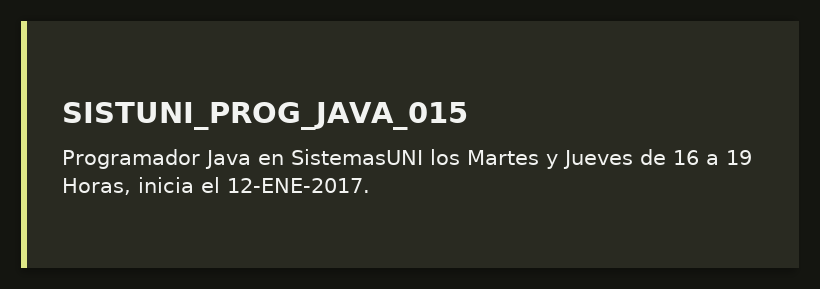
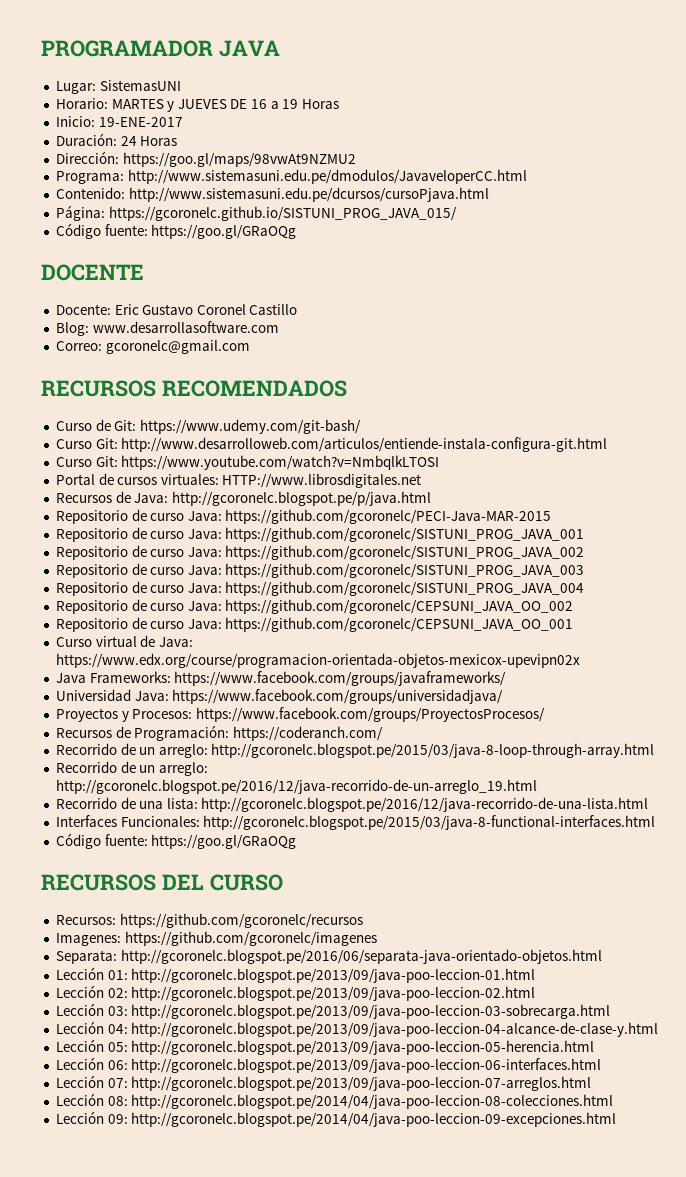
[62,102,468,130] [62,149,752,169] [62,177,370,195] SISTUNI_PROG_JAVA_015 // Programador Java en SistemasUNI los Martes y Jueves de 16 a 19 Horas, inicia el 12-ENE-2017. -> [41,40,280,57] [55,80,181,94] [55,98,340,112] [55,116,183,127] [55,133,178,146] [55,151,356,167] [55,169,527,184] [55,187,489,202] [55,205,457,221] [55,223,297,239] [41,264,144,281] [55,304,298,315] [55,321,279,336] [55,340,250,354] [41,380,347,397] [55,419,361,434] [55,437,608,452] [55,455,440,470] [55,473,422,488] [55,491,431,506] [55,509,552,524] [55,527,585,542] [55,545,585,560] [55,563,585,578] [55,581,585,596] [55,599,574,614] [55,617,574,632] [55,635,193,647] [55,653,580,668] [55,671,507,686] [55,689,504,704] [55,707,545,722] [55,725,383,741] [55,743,655,758] [55,761,208,776] [55,779,537,794] [55,797,649,812] [55,815,656,830] [55,833,297,849] [41,874,283,891] [55,913,363,928] [55,931,377,946] [55,949,602,964] [55,967,536,983] [55,985,536,1001] [55,1003,611,1019] [55,1021,659,1037] [55,1039,595,1055] [55,1057,602,1073] [55,1075,592,1091] [55,1093,614,1109] [55,1111,617,1127] PROGRAMADOR JAVA // Lugar: SistemasUNI // Horario: MARTES y JUEVES DE 16 a 19 Horas // Inicio: 19-ENE-2017 // Duración: 24 Horas // Dirección: https://goo.gl/maps/98vwAt9NZMU2 // Programa: http://www.sistemasuni.edu.pe/dmodulos/JavaveloperCC.html // Contenido: http://www.sistemasuni.edu.pe/dcursos/cursoPjava.html // Página: https://gcoronelc.github.io/SISTUNI_PROG_JAVA_015/ // Código fuente: https://goo.gl/GRaOQg // DOCENTE // Docente: Eric Gustavo Coronel Castillo // Blog: www.desarrollasoftware.com // Correo: gcoronelc@gmail.com // RECURSOS RECOMENDADOS // Curso de Git: https://www.udemy.com/git-bash/ // Curso Git: http://www.desarrolloweb.com/articulos/entiende-instala-configura-git.html // Curso Git: https://www.youtube.com/watch?v=NmbqlkLTOSI // Portal de cursos virtuales: HTTP://www.librosdigitales.net // Recursos de Java: http://gcoronelc.blogspot.pe/p/java.html // Repositorio de curso Java: https://github.com/gcoronelc/PECI-Java-MAR-2015 // Repositorio de curso Java: https://github.com/gcoronelc/SISTUNI_PROG_JAVA_001 // Repositorio de curso Java: https://github.com/gcoronelc/SISTUNI_PROG_JAVA_002 // Repositorio de curso Java: https://github.com/gcoronelc/SISTUNI_PROG_JAVA_003 // Repositorio de curso Java: https://github.com/gcoronelc/SISTUNI_PROG_JAVA_004 // Repositorio de curso Java: https://github.com/gcoronelc/CEPSUNI_JAVA_OO_002 // Repositorio de curso Java: https://github.com/gcoronelc/CEPSUNI_JAVA_OO_001 // Curso virtual de Java: https://www.edx.org/course/programacion-orientada-objetos-mexicox-upevipn02x // Java Frameworks: https://www.facebook.com/groups/javaframeworks/ // Universidad Java: https://www.facebook.com/groups/universidadjava/ // Proyectos y Procesos: https://www.facebook.com/groups/ProyectosProcesos/ // Recursos de Programación: https://coderanch.com/ // Recorrido de un arreglo: http://gcoronelc.blogspot.pe/2015/03/java-8-loop-through-array.html // Recorrido de un arreglo: http://gcoronelc.blogspot.pe/2016/12/java-recorrido-de-un-arreglo_19.html // Recorrido de una lista: http://gcoronelc.blogspot.pe/2016/12/java-recorrido-de-una-lista.html // Interfaces Funcionales: http://gcoronelc.blogspot.pe/2015/03/java-8-functional-interfaces.html // Código fuente: https://goo.gl/GRaOQg // RECURSOS DEL CURSO // Recursos: https://github.com/gcoronelc/recursos // Imagenes: https://github.com/gcoronelc/imagenes // Separata: http://gcoronelc.blogspot.pe/2016/06/separata-java-orientado-objetos.html // Lección 01: http://gcoronelc.blogspot.pe/2013/09/java-poo-leccion-01.html // Lección 02: http://gcoronelc.blogspot.pe/2013/09/java-poo-leccion-02.html // Lección 03: http://gcoronelc.blogspot.pe/2013/09/java-poo-leccion-03-sobrecarga.html // Lección 04: http://gcoronelc.blogspot.pe/2013/09/java-poo-leccion-04-alcance-de-clase-y.html // Lección 05: http://gcoronelc.blogspot.pe/2013/09/java-poo-leccion-05-herencia.html // Lección 06: http://gcoronelc.blogspot.pe/2013/09/java-poo-leccion-06-interfaces.html // Lección 07: http://gcoronelc.blogspot.pe/2013/09/java-poo-leccion-07-arreglos.html // Lección 08: http://gcoronelc.blogspot.pe/2014/04/java-poo-leccion-08-colecciones.html // Lección 09: http://gcoronelc.blogspot.pe/2014/04/java-poo-leccion-09-excepciones.html

